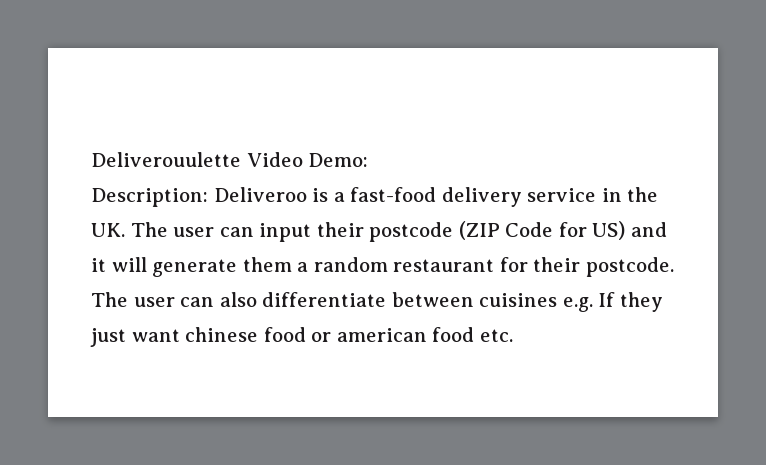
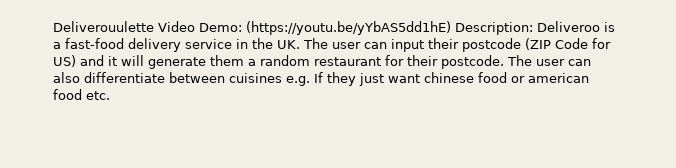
(369, 160) // -> [246,21,451,35] (https://youtu.be/yYbAS5dd1hE)

